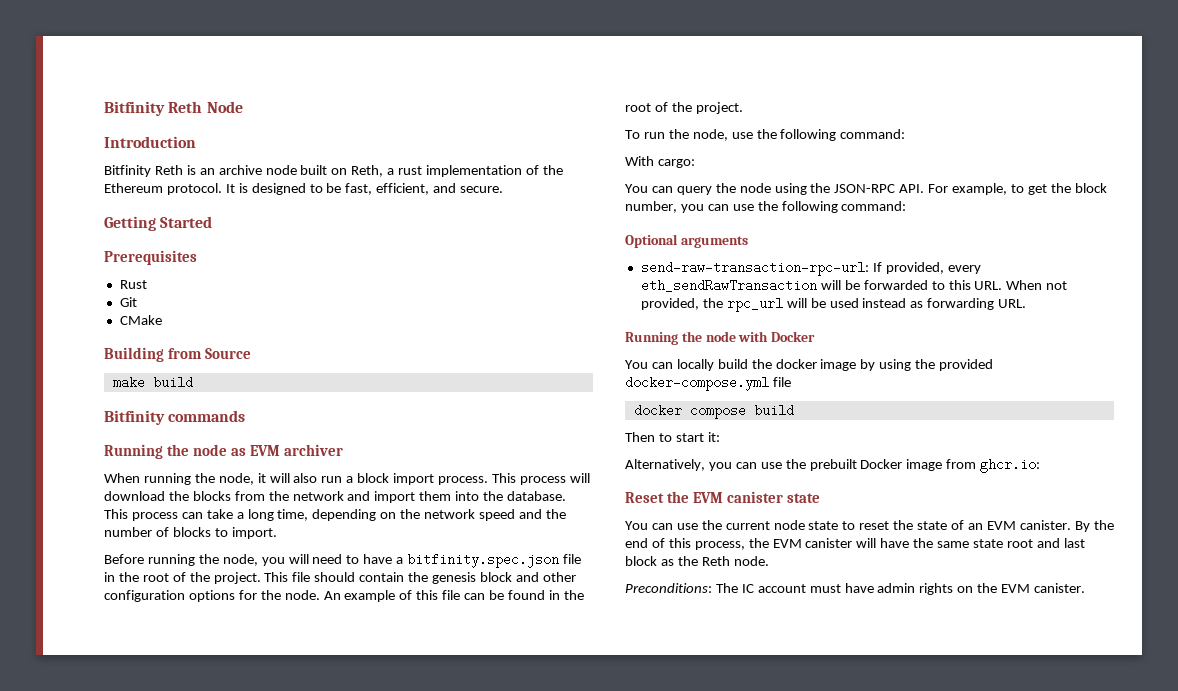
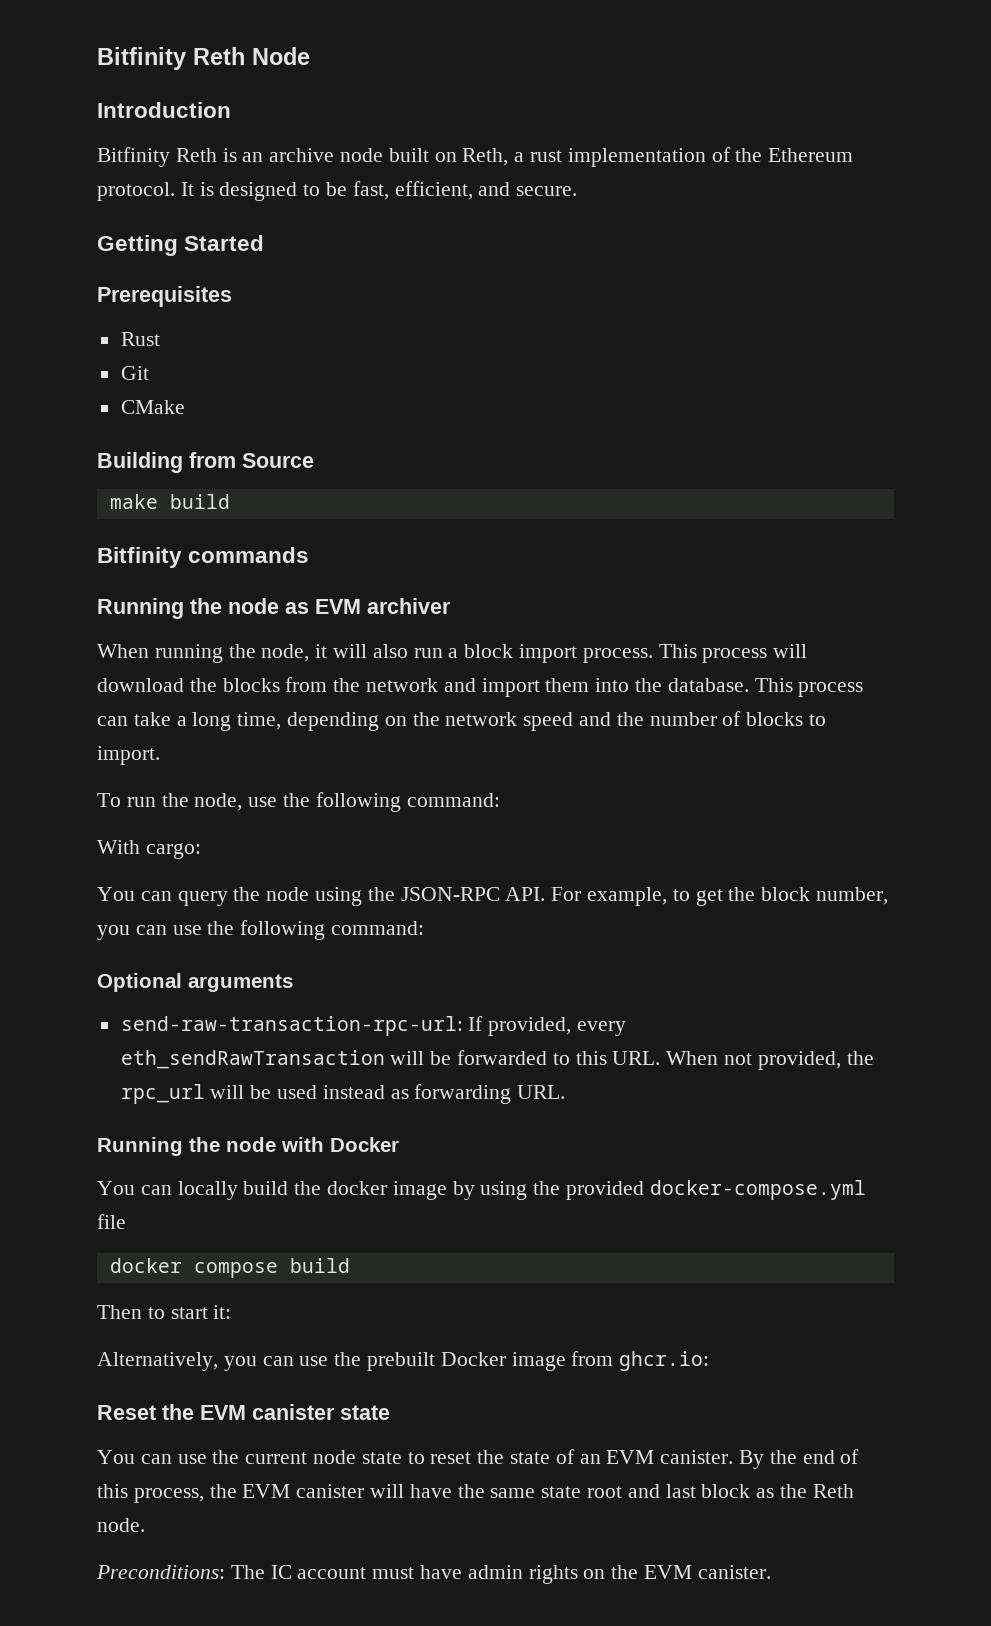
[104,553,582,568] [104,572,576,584] [104,590,584,602] [625,102,743,114] // Before running the node, you will need to have a bitfinity.spec.json file in the root of the project. This file should contain the genesis block and other configuration options for the node. An example of this file can be found in the root of the project. -> (160, 755) none

